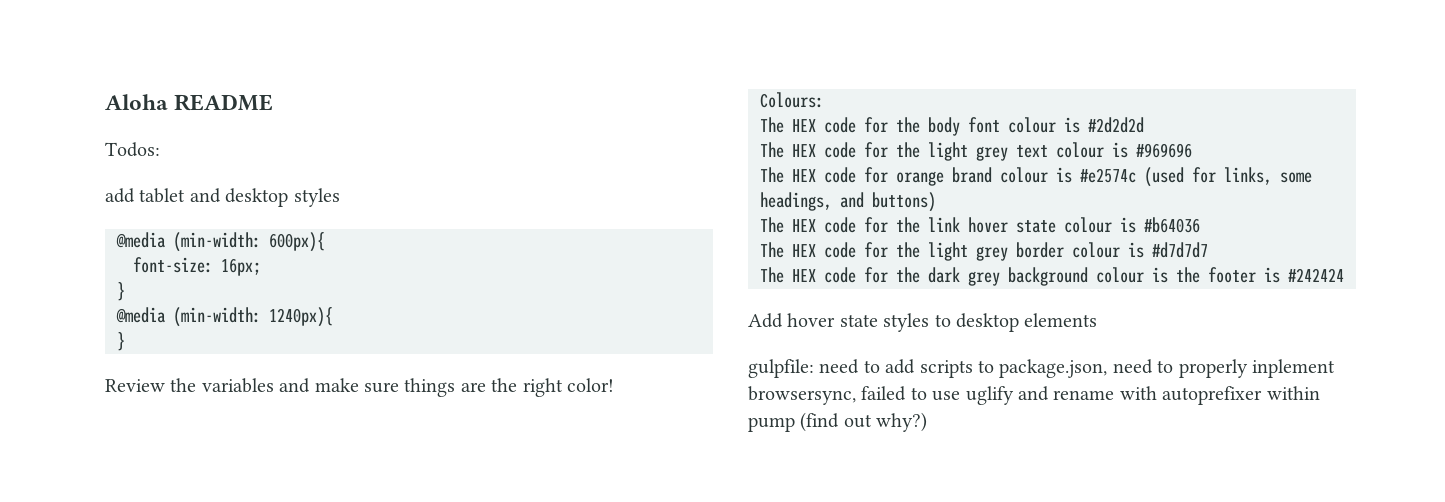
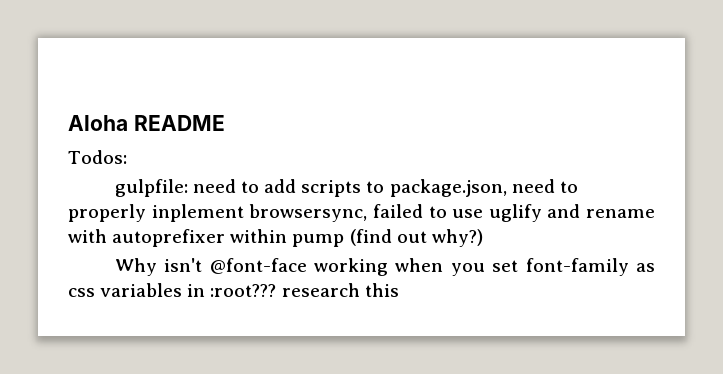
[105,188,340,207] [116,232,325,252] [133,257,261,276] [117,282,125,301] [116,307,333,327] [117,332,125,351] [105,378,614,397] [760,92,824,108] [760,117,1144,136] [760,142,1192,161] [760,167,1312,187] [760,192,936,212] [760,217,1200,233] [760,242,1208,261] [760,267,1344,286] [748,313,1098,332] // add tablet and desktop styles // @media (min-width: 600px){ // font-size: 16px; // } // @media (min-width: 1240px){ // } // Review the variables and make sure things are the right color! // Colours: // The HEX code for the body font colour is #2d2d2d // The HEX code for the light grey text colour is #969696 // The HEX code for orange brand colour is #e2574c (used for links, some headings, and buttons) // The HEX code for the link hover state colour is #b64036 // The HEX code for the light grey border colour is #d7d7d7 // The HEX code for the dark grey background colour is the footer is #242424 // Add hover state styles to desktop elements -> (127, 157) none
(928, 422) none -> [114,258,655,276] [68,283,399,297] // Why isn't @font-face working when you set font-family as css variables in :root??? research this

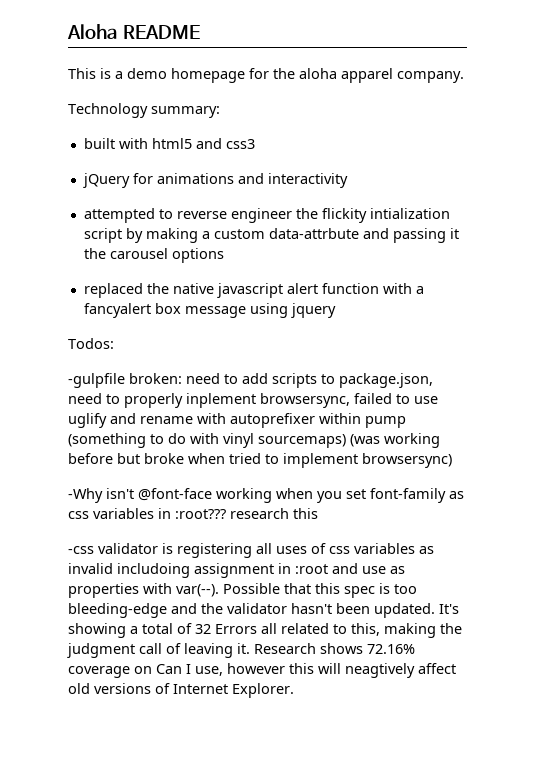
(225, 123) none -> [68,68,464,83] [68,103,220,118] [83,138,255,149] [82,173,348,188] [83,208,450,223] [83,228,459,243] [83,248,224,263] [83,283,424,298] [83,303,336,318] // This is a demo homepage for the aloha apparel company. // Technology summary: // built with html5 and css3 // jQuery for animations and interactivity // attempted to reverse engineer the flickity intialization script by making a custom data-attrbute and passing it the carousel options // replaced the native javascript alert function with a fancyalert box message using jquery
[114,179,188,197] gulpfile: -> [68,373,182,388] -gulpfile broken:
[349,229,483,247] [114,258,157,276] (find out why?) // Why -> [68,433,440,448] [68,453,452,468] [68,488,103,503] (something to do with vinyl sourcemaps) (was working before but broke when tried to implement browsersync) // -Why
(399, 290) none -> [68,543,434,558] [68,563,405,578] [68,583,417,598] [68,603,459,618] [68,623,462,638] [67,643,415,658] [68,663,456,678] [68,683,294,698] // -css validator is registering all uses of css variables as invalid includoing assignment in :root and use as properties with var(--). Possible that this spec is too bleeding-edge and the validator hasn't been updated. It's showing a total of 32 Errors all related to this, making the judgment call of leaving it. Research shows 72.16% coverage on Can I use, however this will neagtively affect old versions of Internet Explorer.

